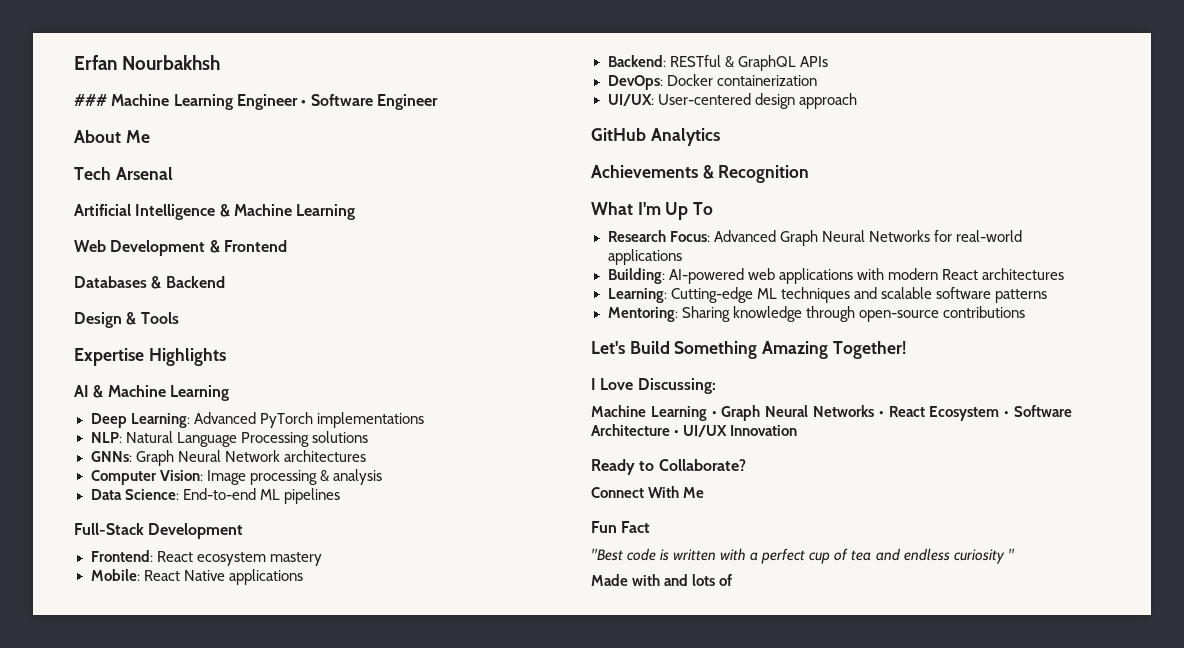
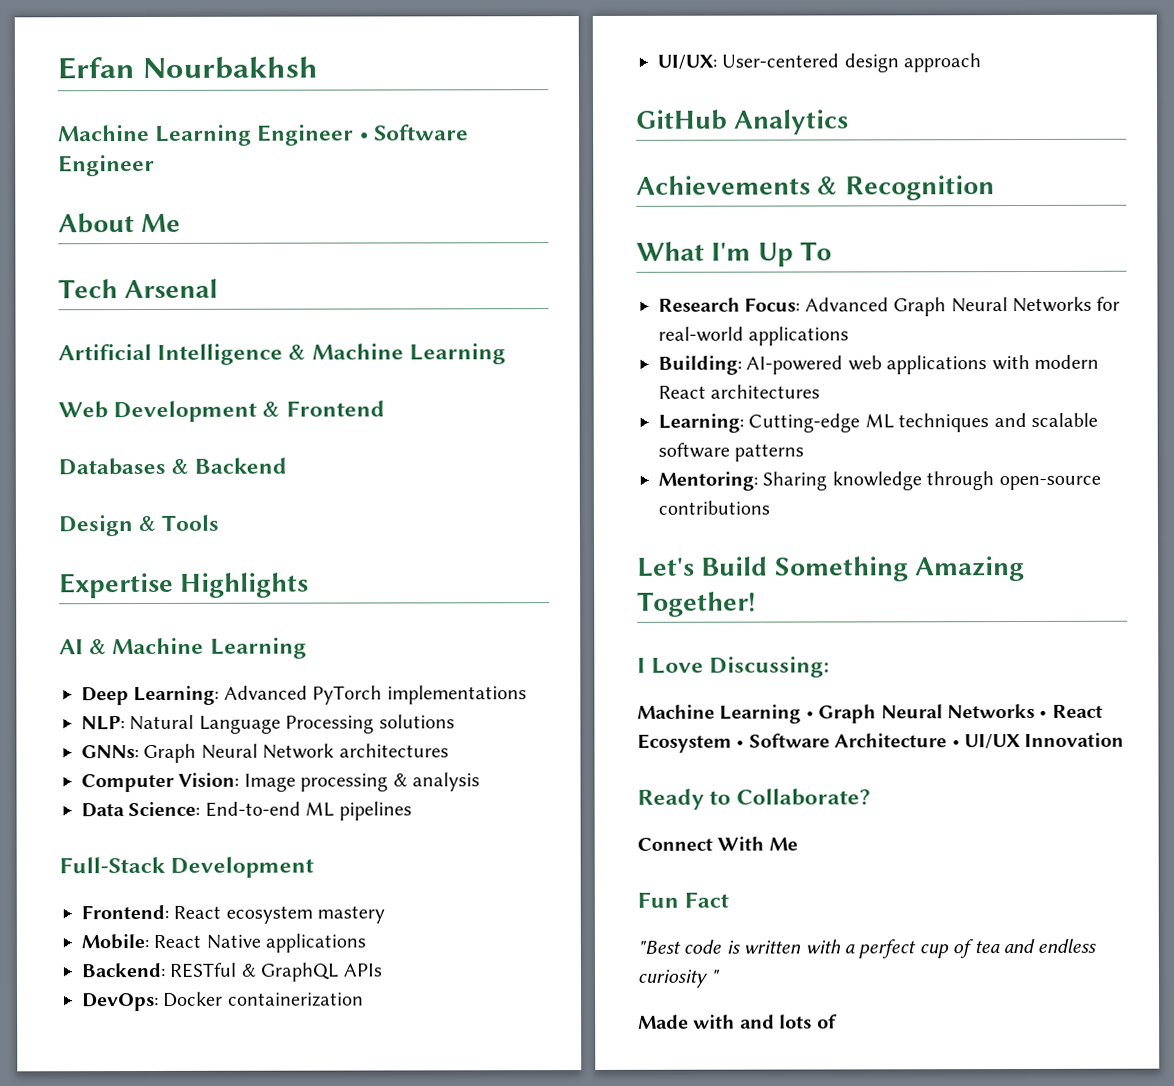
[74,94,107,106] ### -> (319, 68) none

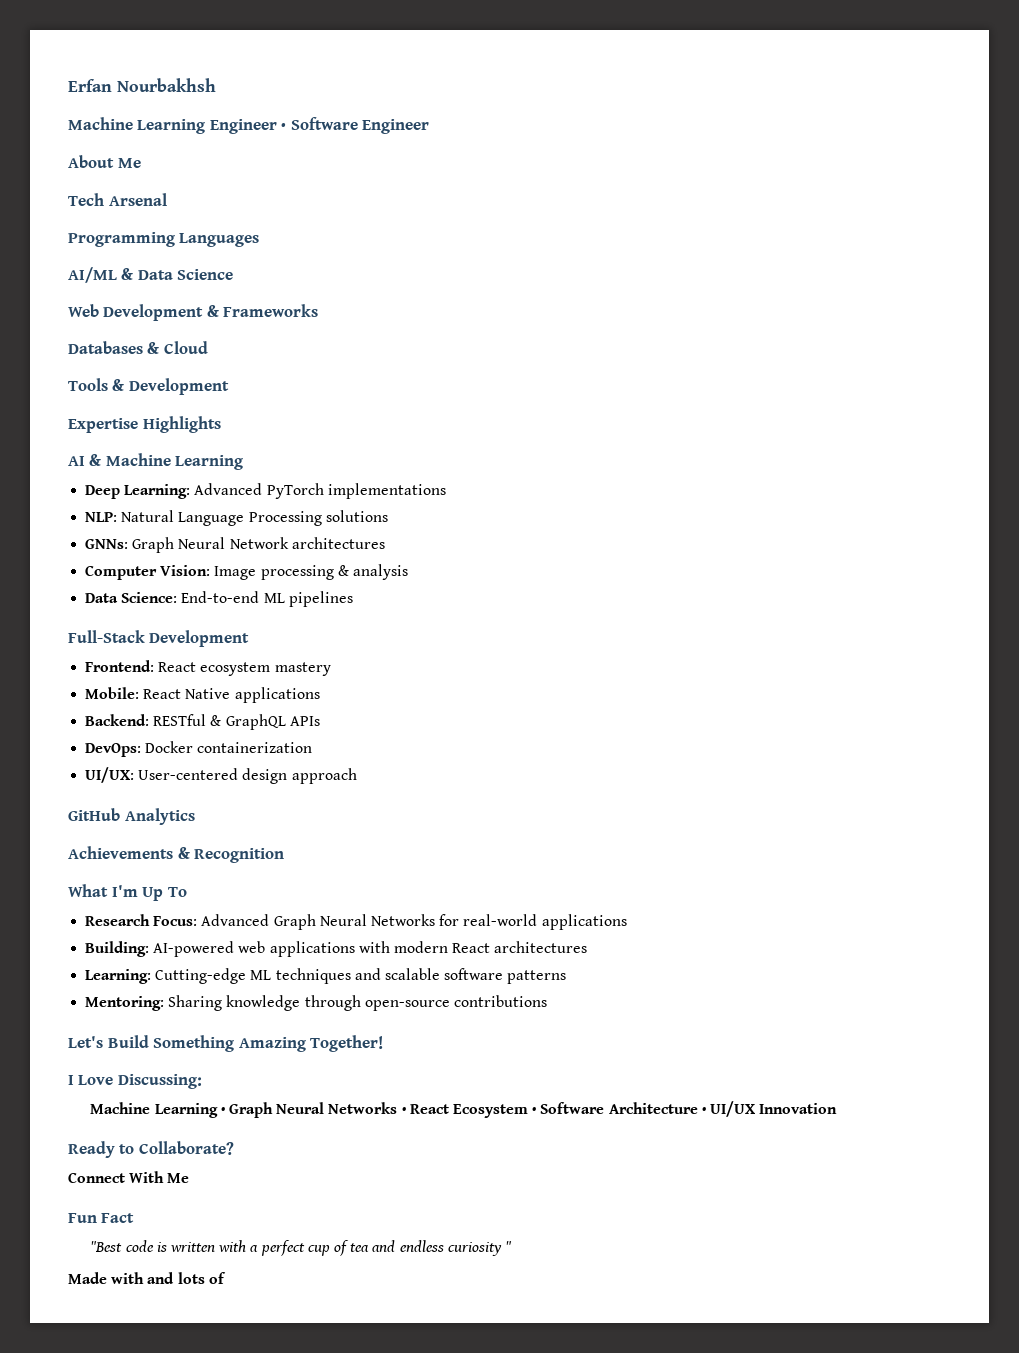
[58,343,506,365] Artificial Intelligence & Machine Learning -> [68,232,260,247] [68,267,234,283] Programming Languages // AI/ML & Data Science
[285,400,385,417] Frontend -> [223,304,319,317] Frameworks
[194,457,288,474] [58,514,220,537] Backend // Design & Tools -> [163,341,208,354] [68,378,229,395] Cloud // Tools & Development

